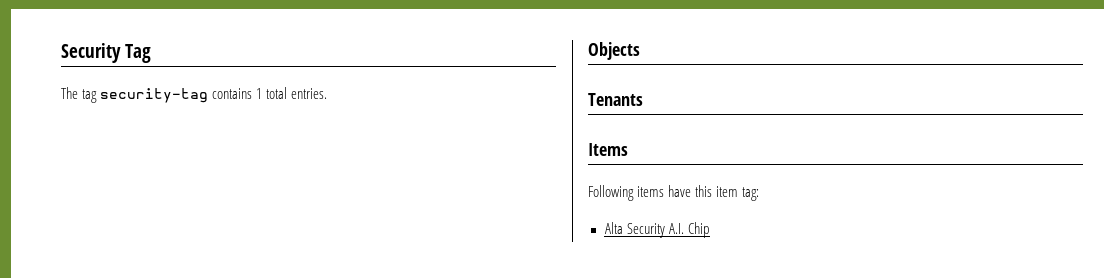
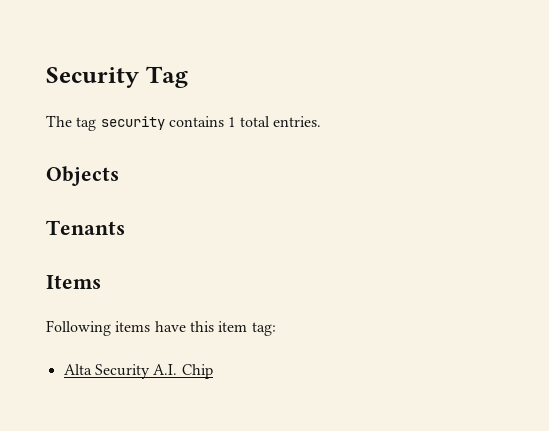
[100,88,209,103] security-tag -> [100,116,165,130] security

